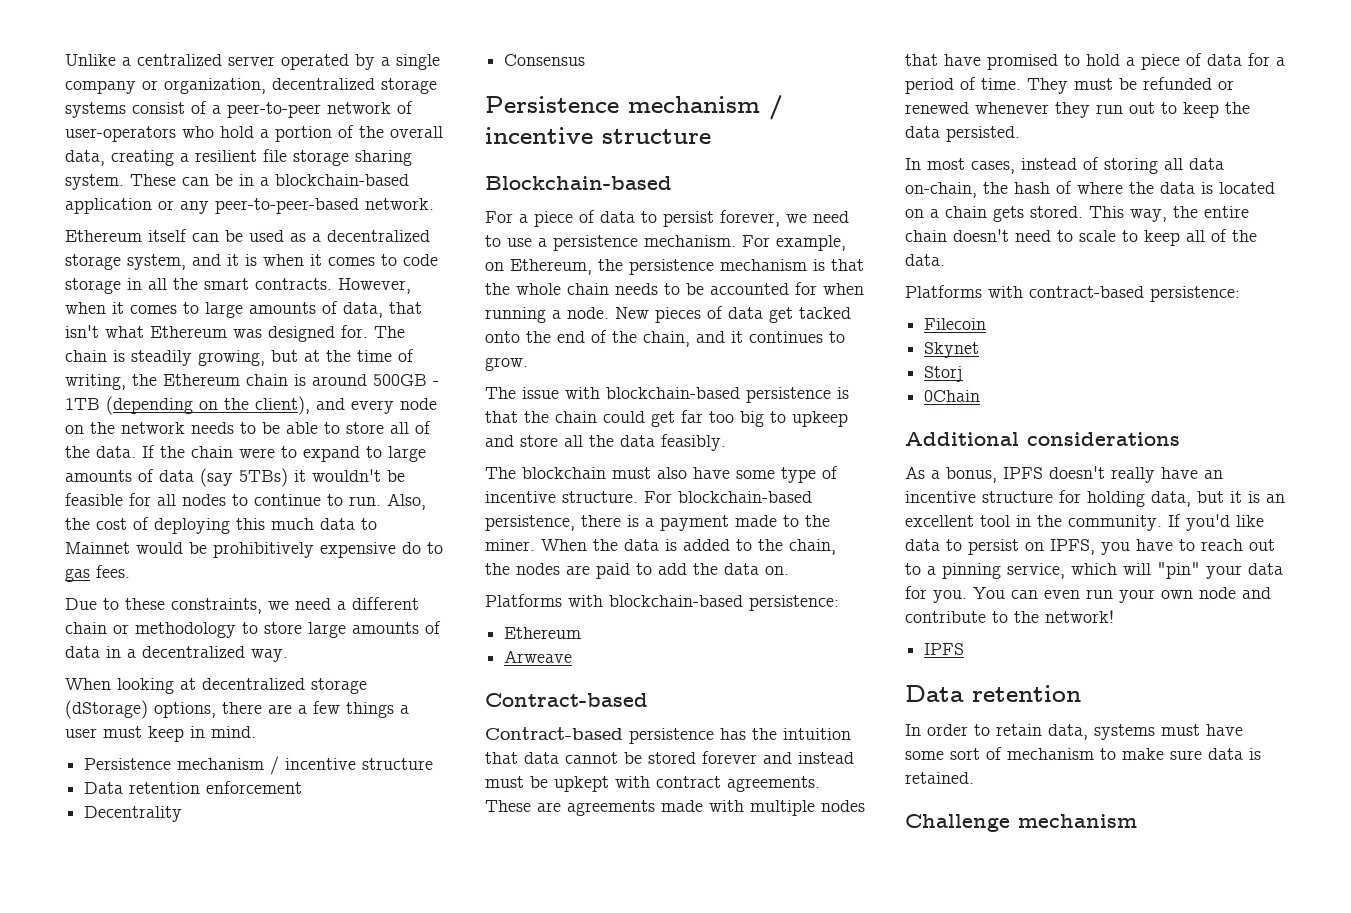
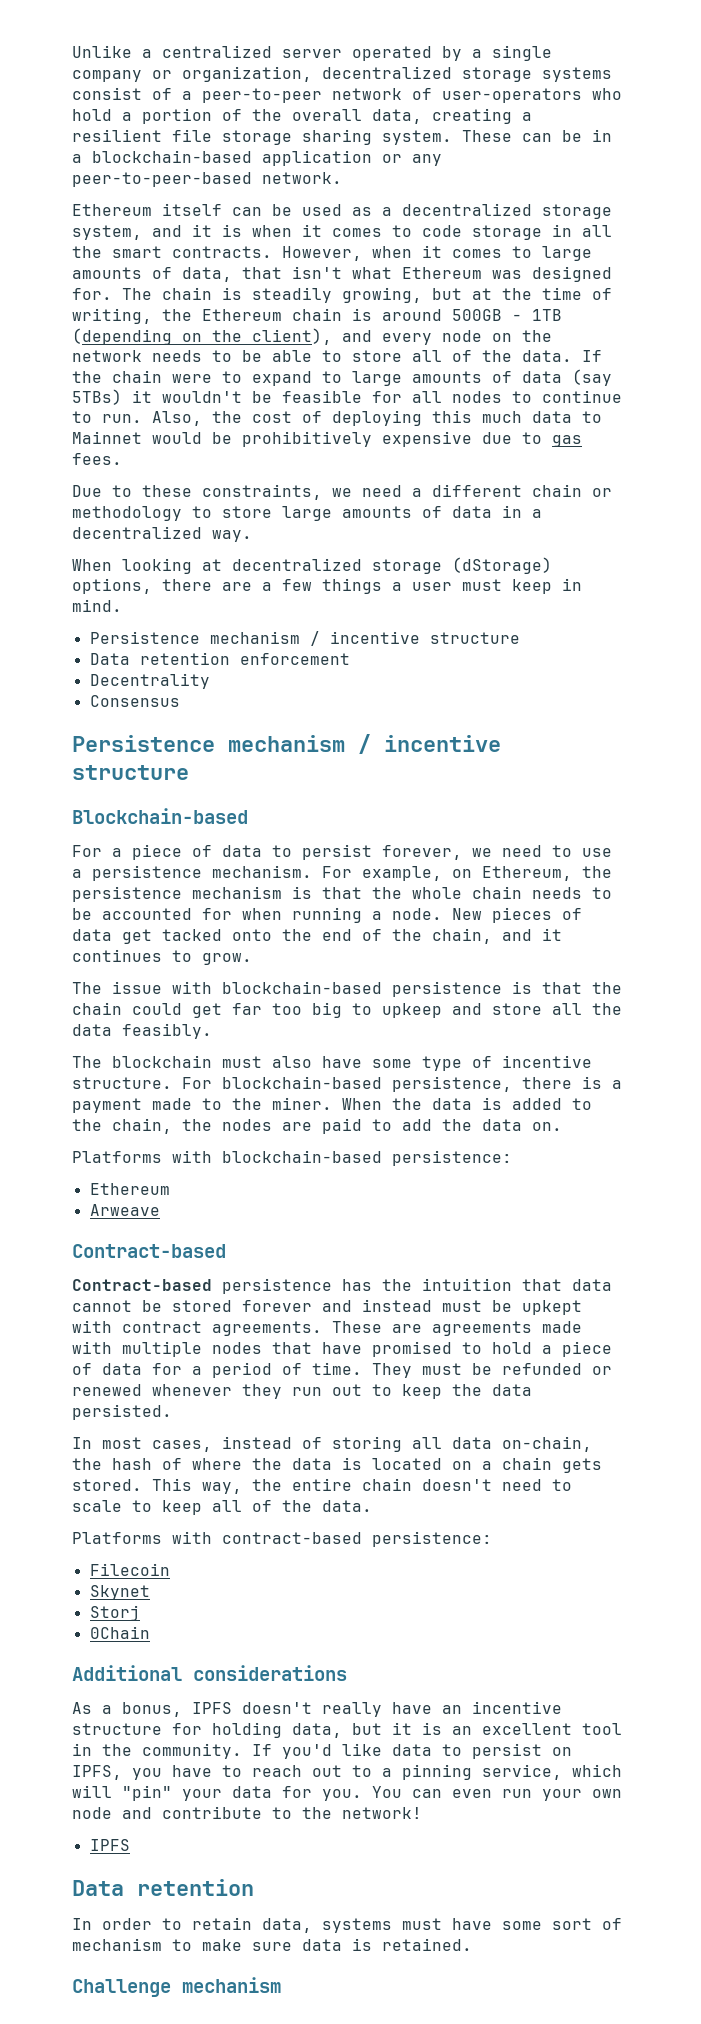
[402,542,421,554] do -> [482,432,512,444] due

